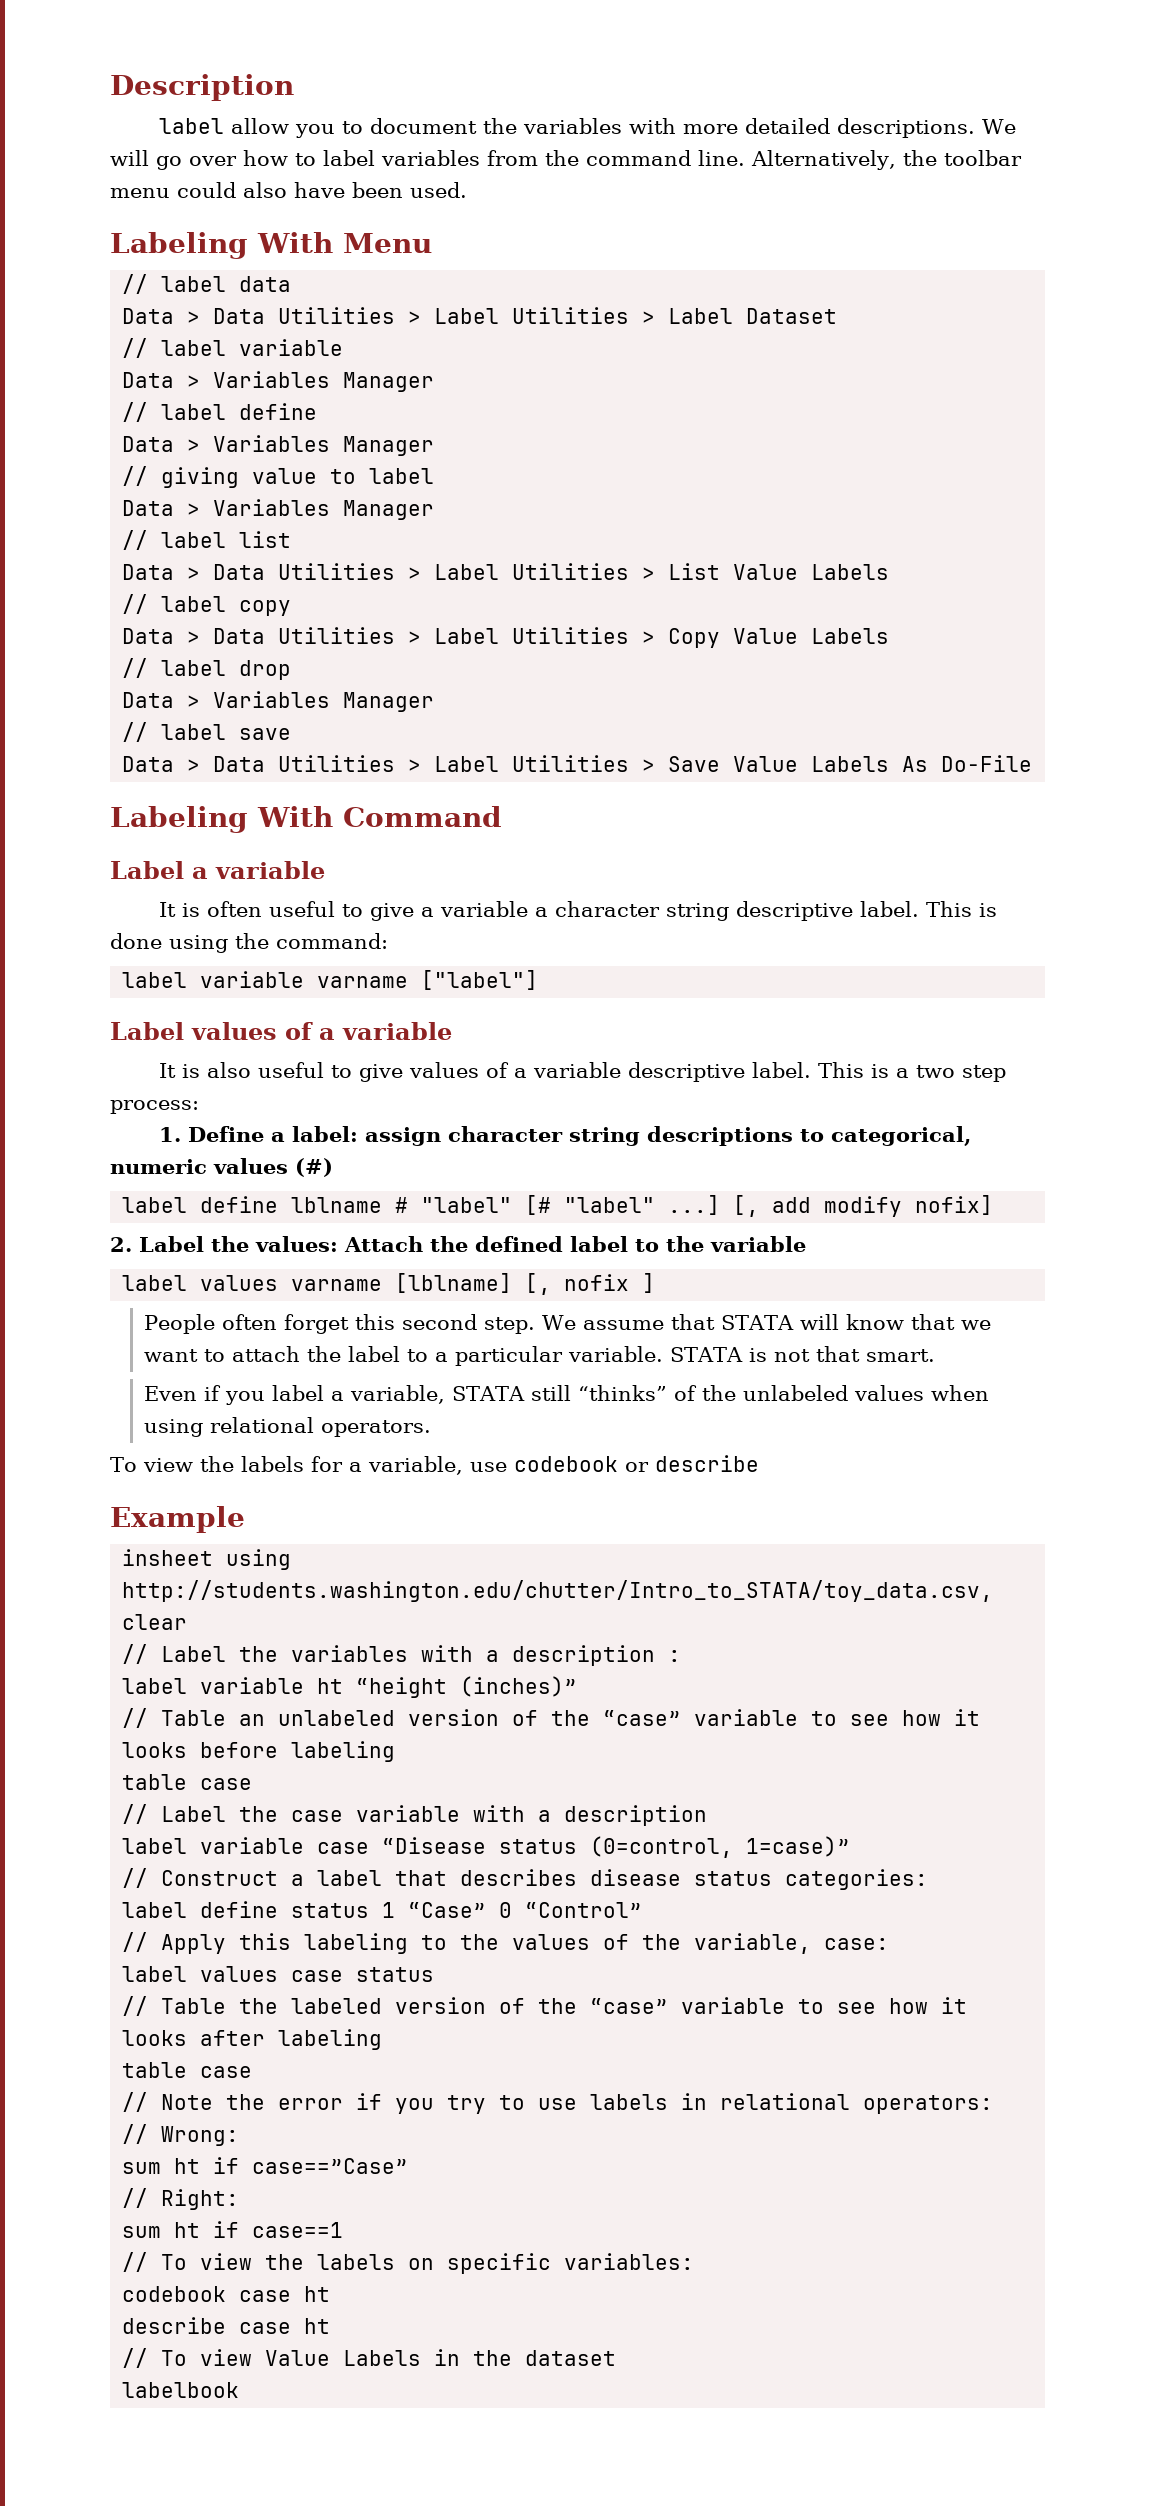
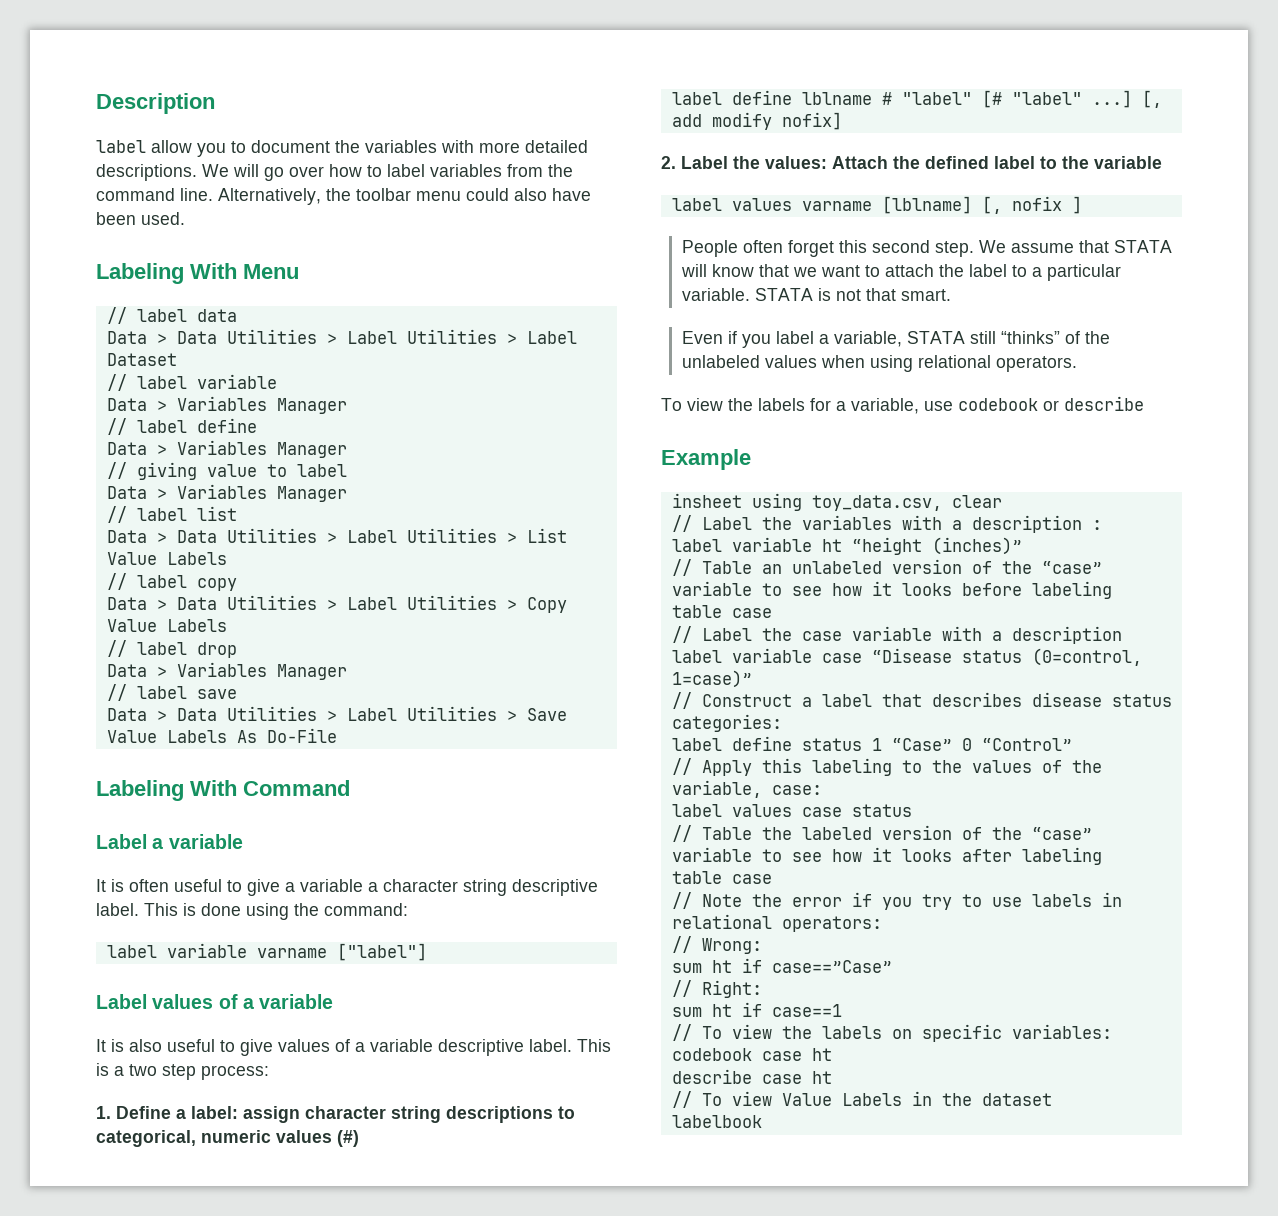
[122,1580,994,1602] http://students.washington.edu/chutter/Intro_to_STATA/toy_data.csv, -> [811,495,942,511] toy_data.csv,

